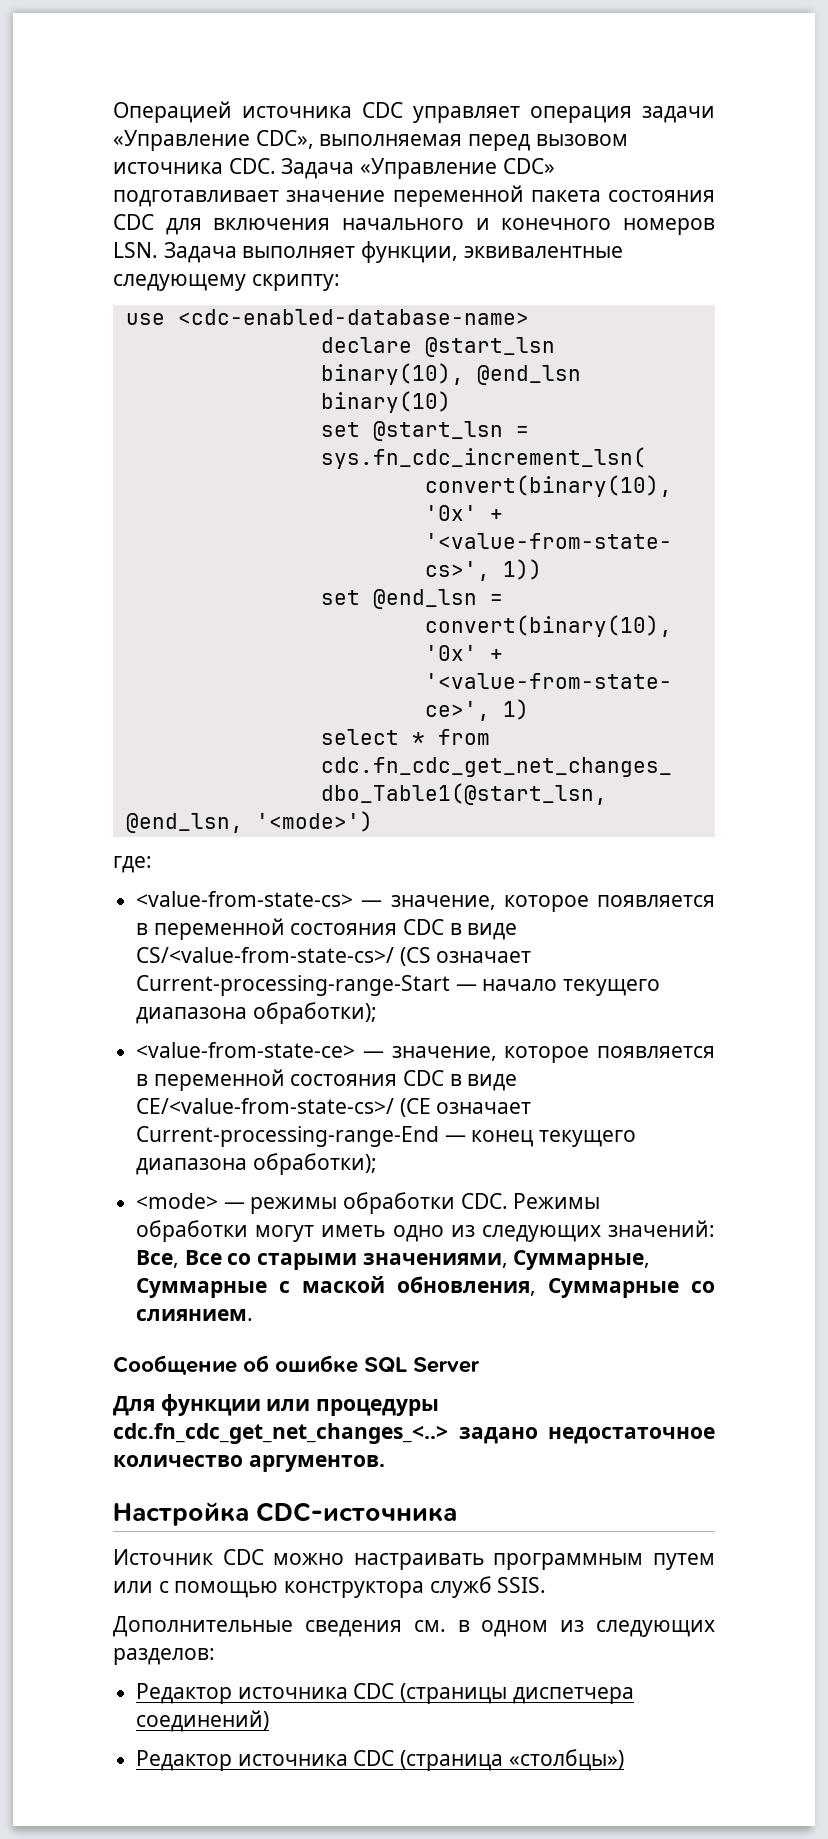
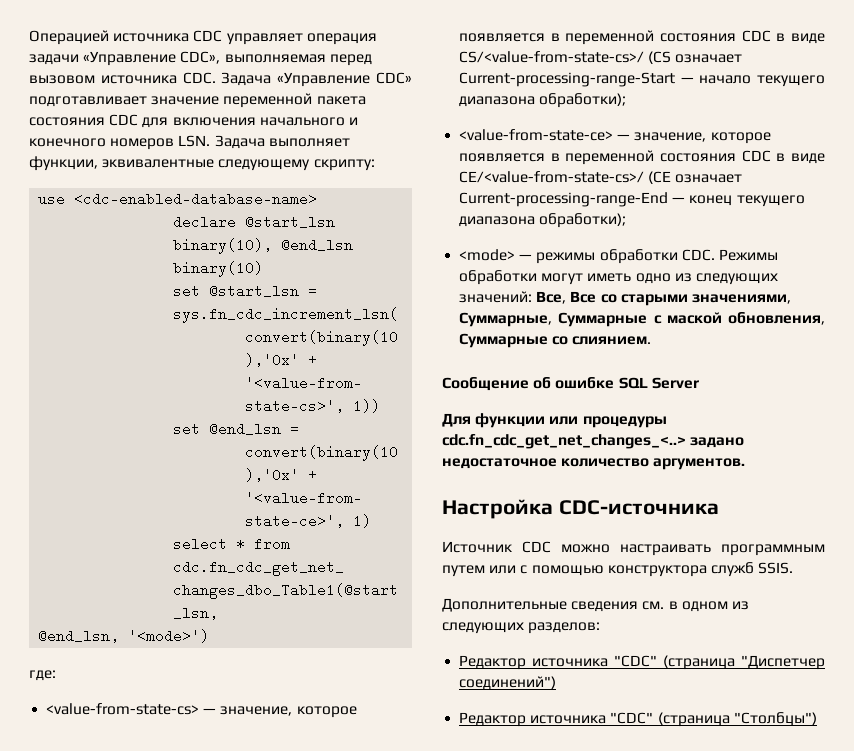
[353,1683,634,1704] [136,1710,270,1732] [136,1749,624,1771] CDC (страницы диспетчера соединений) // Редактор источника CDC (страница «столбцы») -> [614,655,825,670] [459,676,557,690] [459,712,817,727] "CDC" (страница "Диспетчер соединений") // Редактор источника "CDC" (страница "Столбцы")

